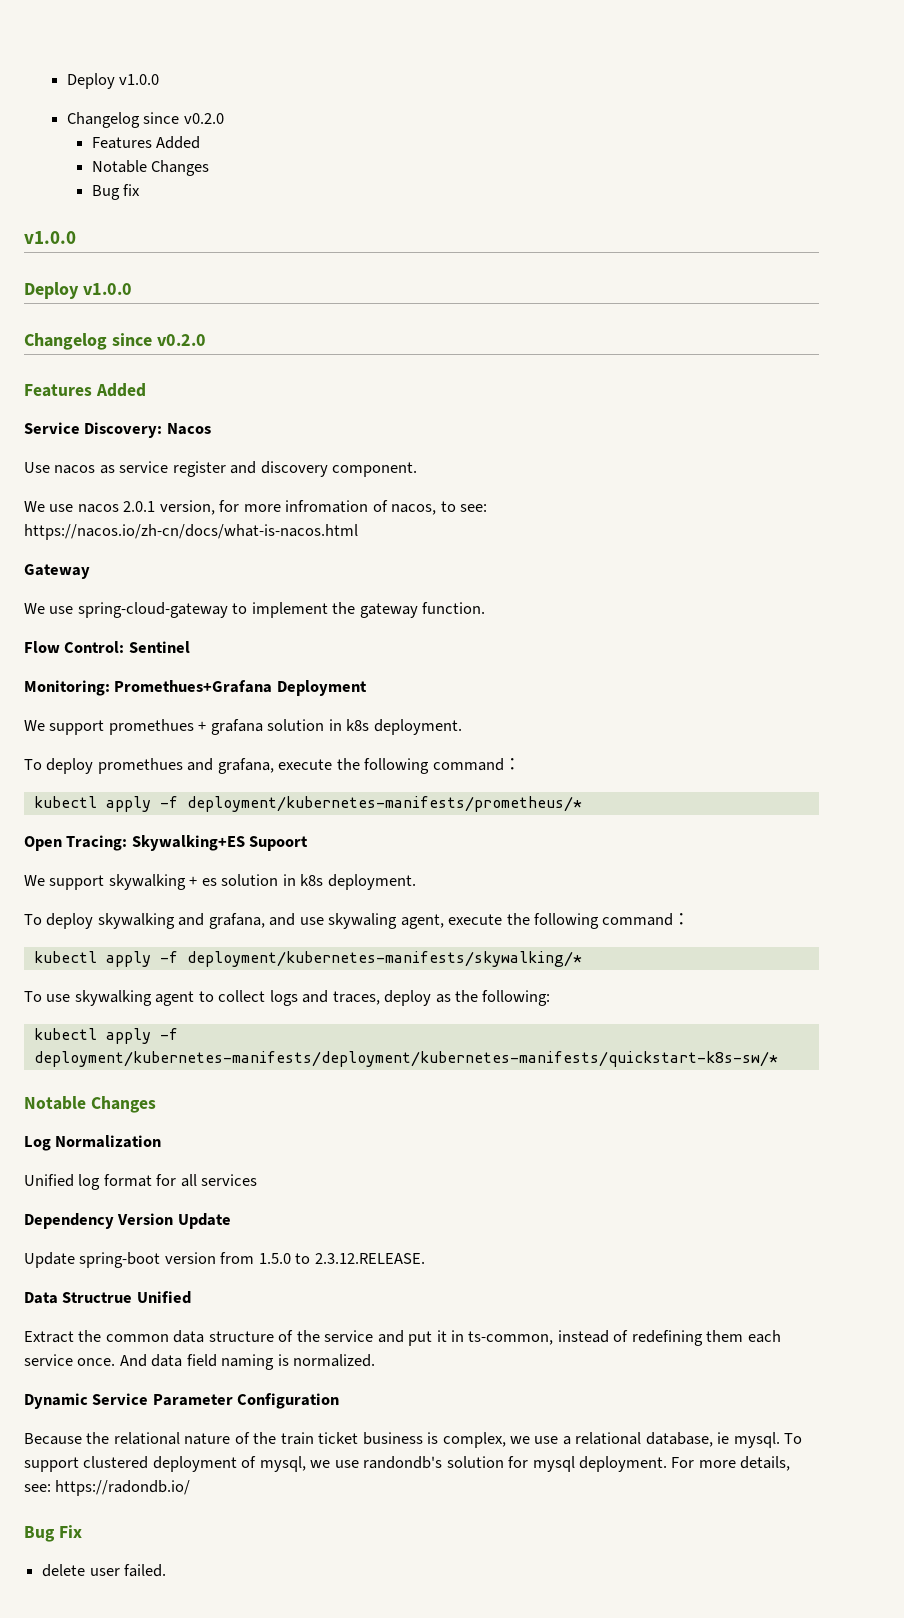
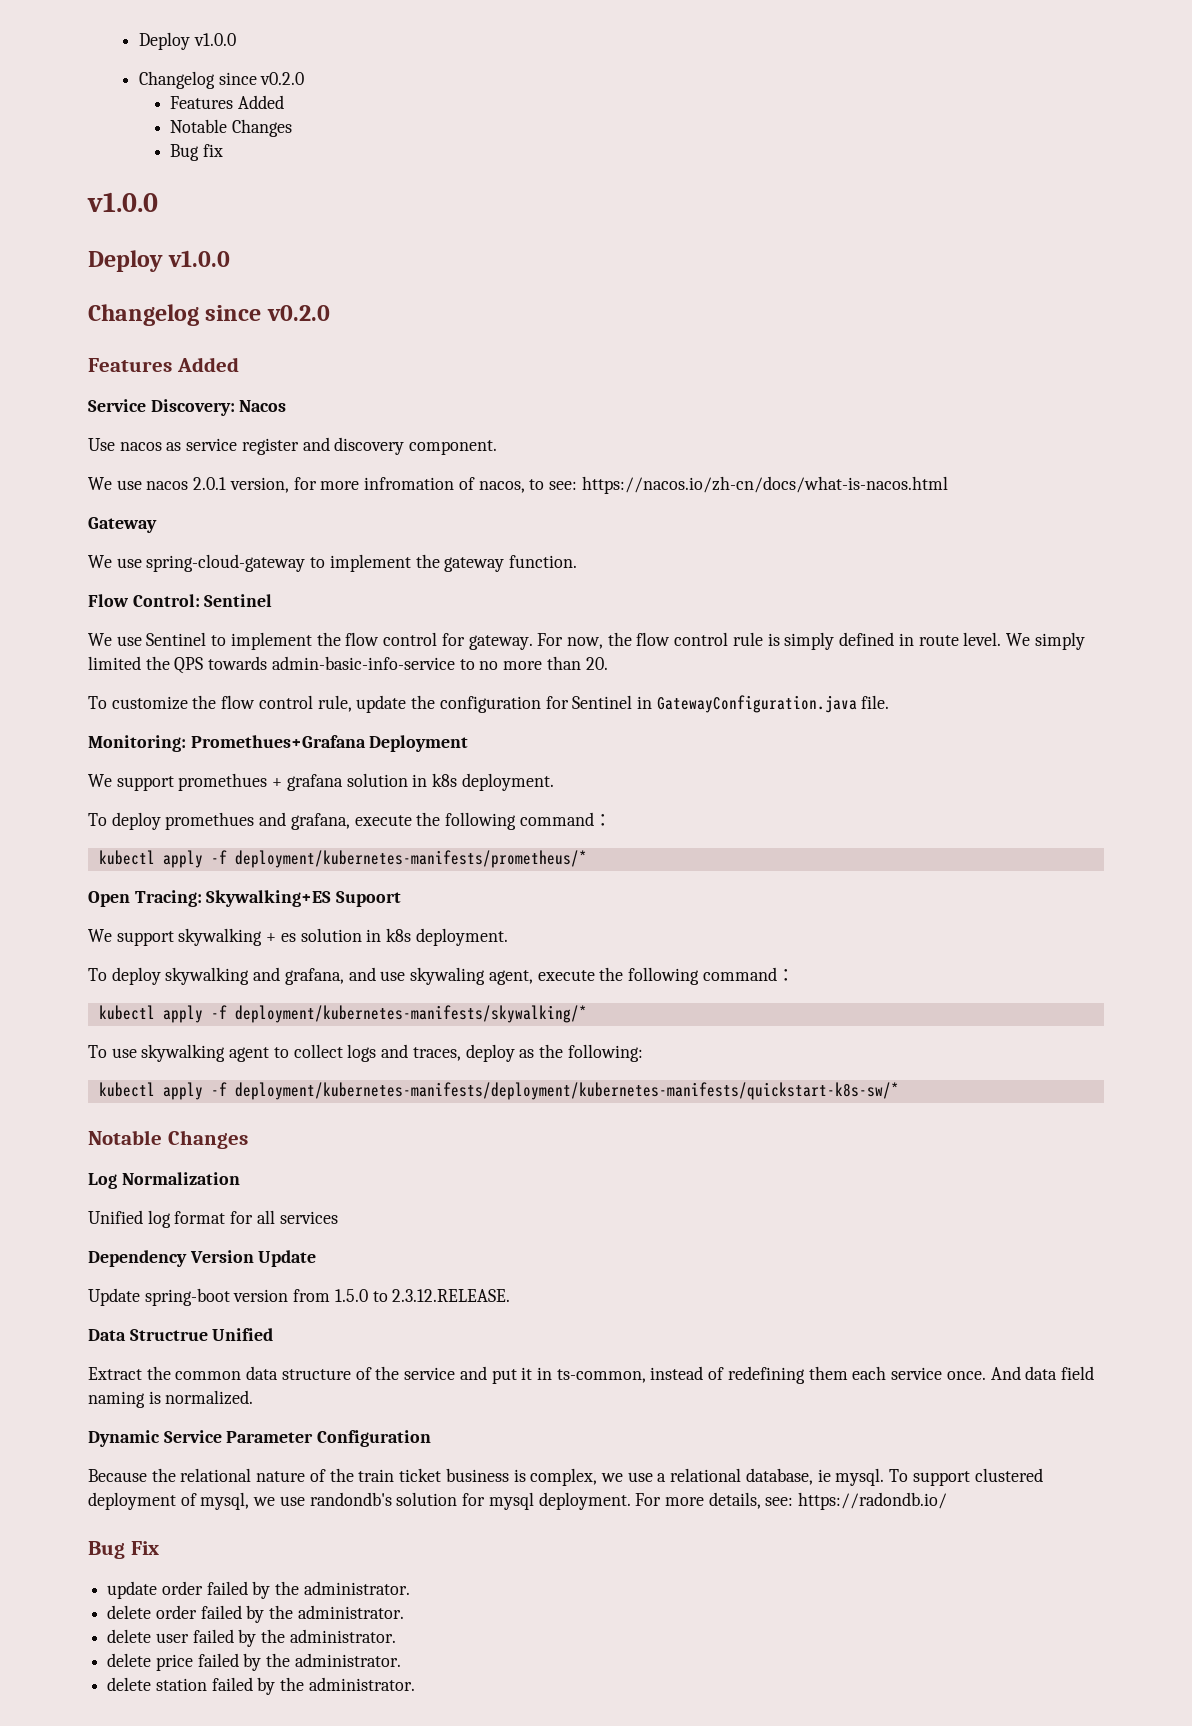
(190, 647) none -> [88,632,1085,650] [88,656,608,674] [88,695,890,713] // We use Sentinel to implement the flow control for gateway. For now, the flow control rule is simply defined in route level. We simply limited the QPS towards admin-basic-info-service to no more than 20. // To customize the flow control rule, update the configuration for Sentinel in GatewayConfiguration.java file.
[42,1564,167,1577] delete user failed. -> [107,1581,410,1599] [107,1605,404,1623] [107,1629,396,1647] [107,1653,401,1671] [107,1677,415,1695] update order failed by the administrator. // delete order failed by the administrator. // delete user failed by the administrator. // delete price failed by the administrator. // delete station failed by the administrator.

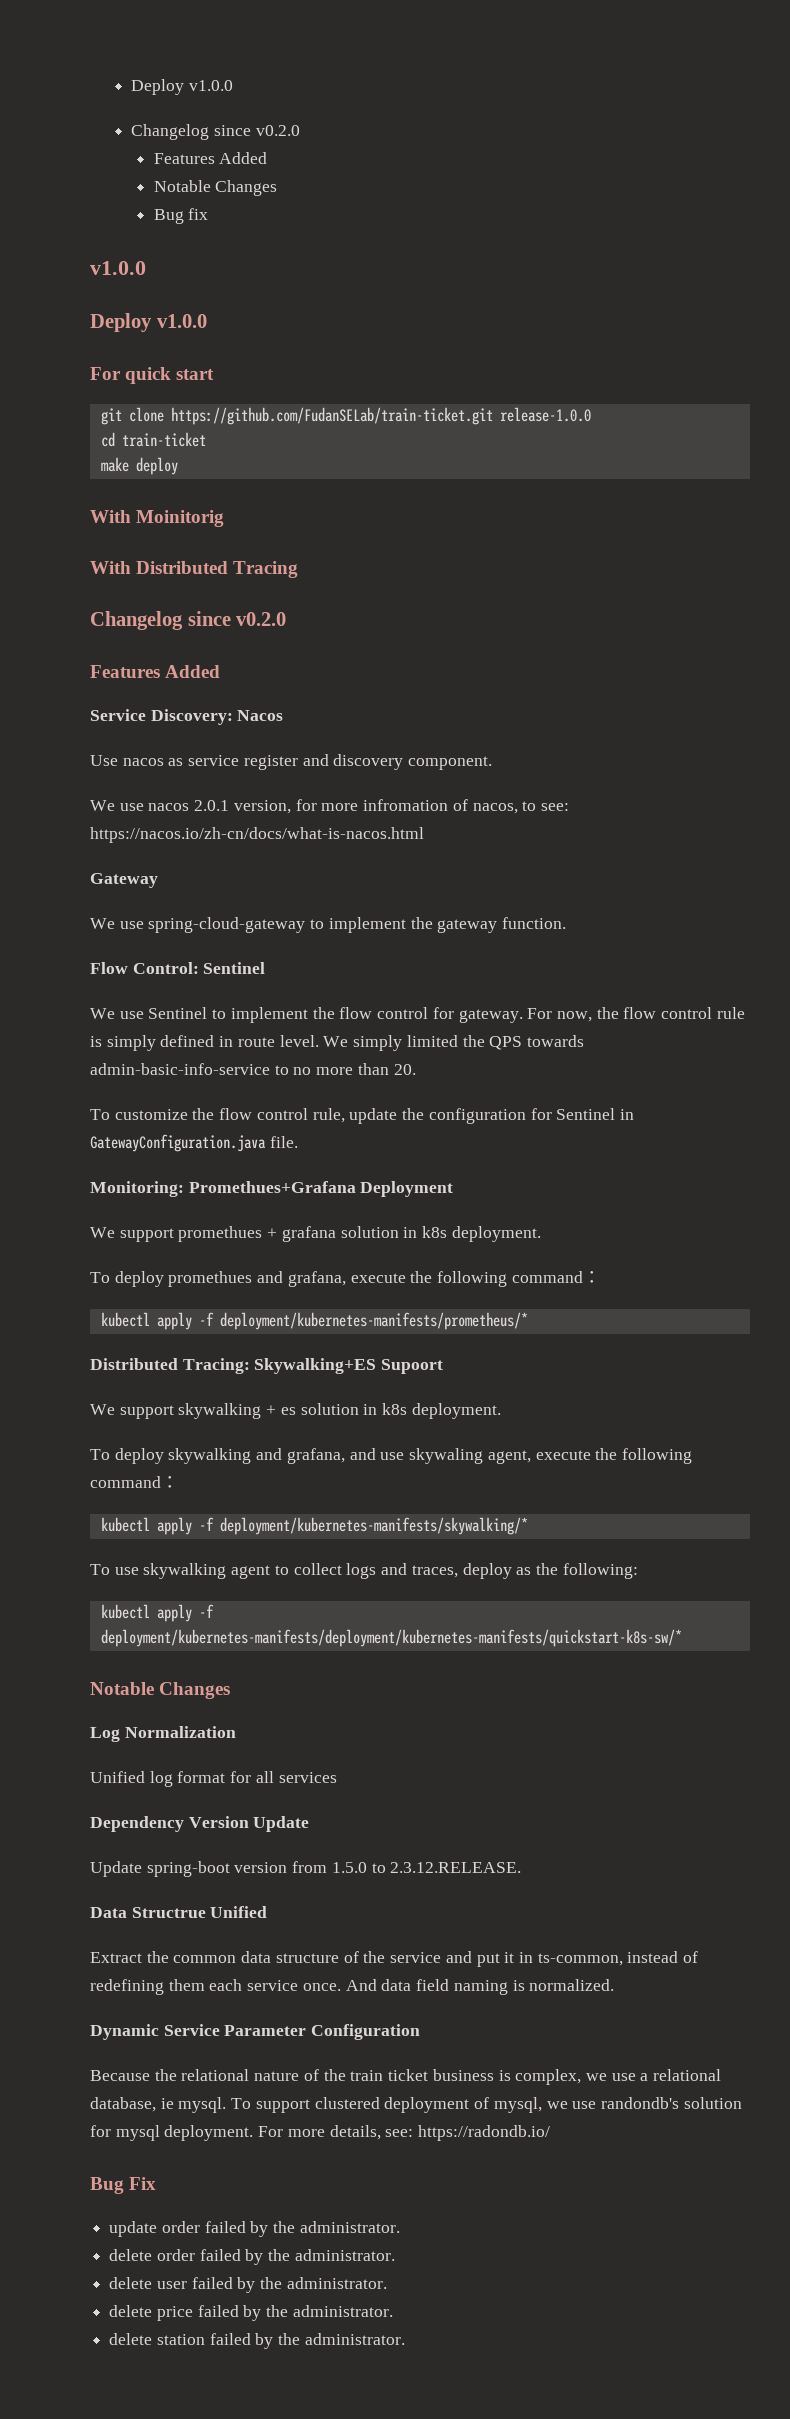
(231, 258) none -> [90,367,215,384] [100,407,591,425] [100,432,206,447] [100,457,178,475] [90,510,225,527] [90,561,299,578] // For quick start // git clone https://github.com/FudanSELab/train-ticket.git release-1.0.0 // cd train-ticket // make deploy // With Moinitorig // With Distributed Tracing
[88,891,130,907] Open -> [90,1358,178,1370] Distributed

